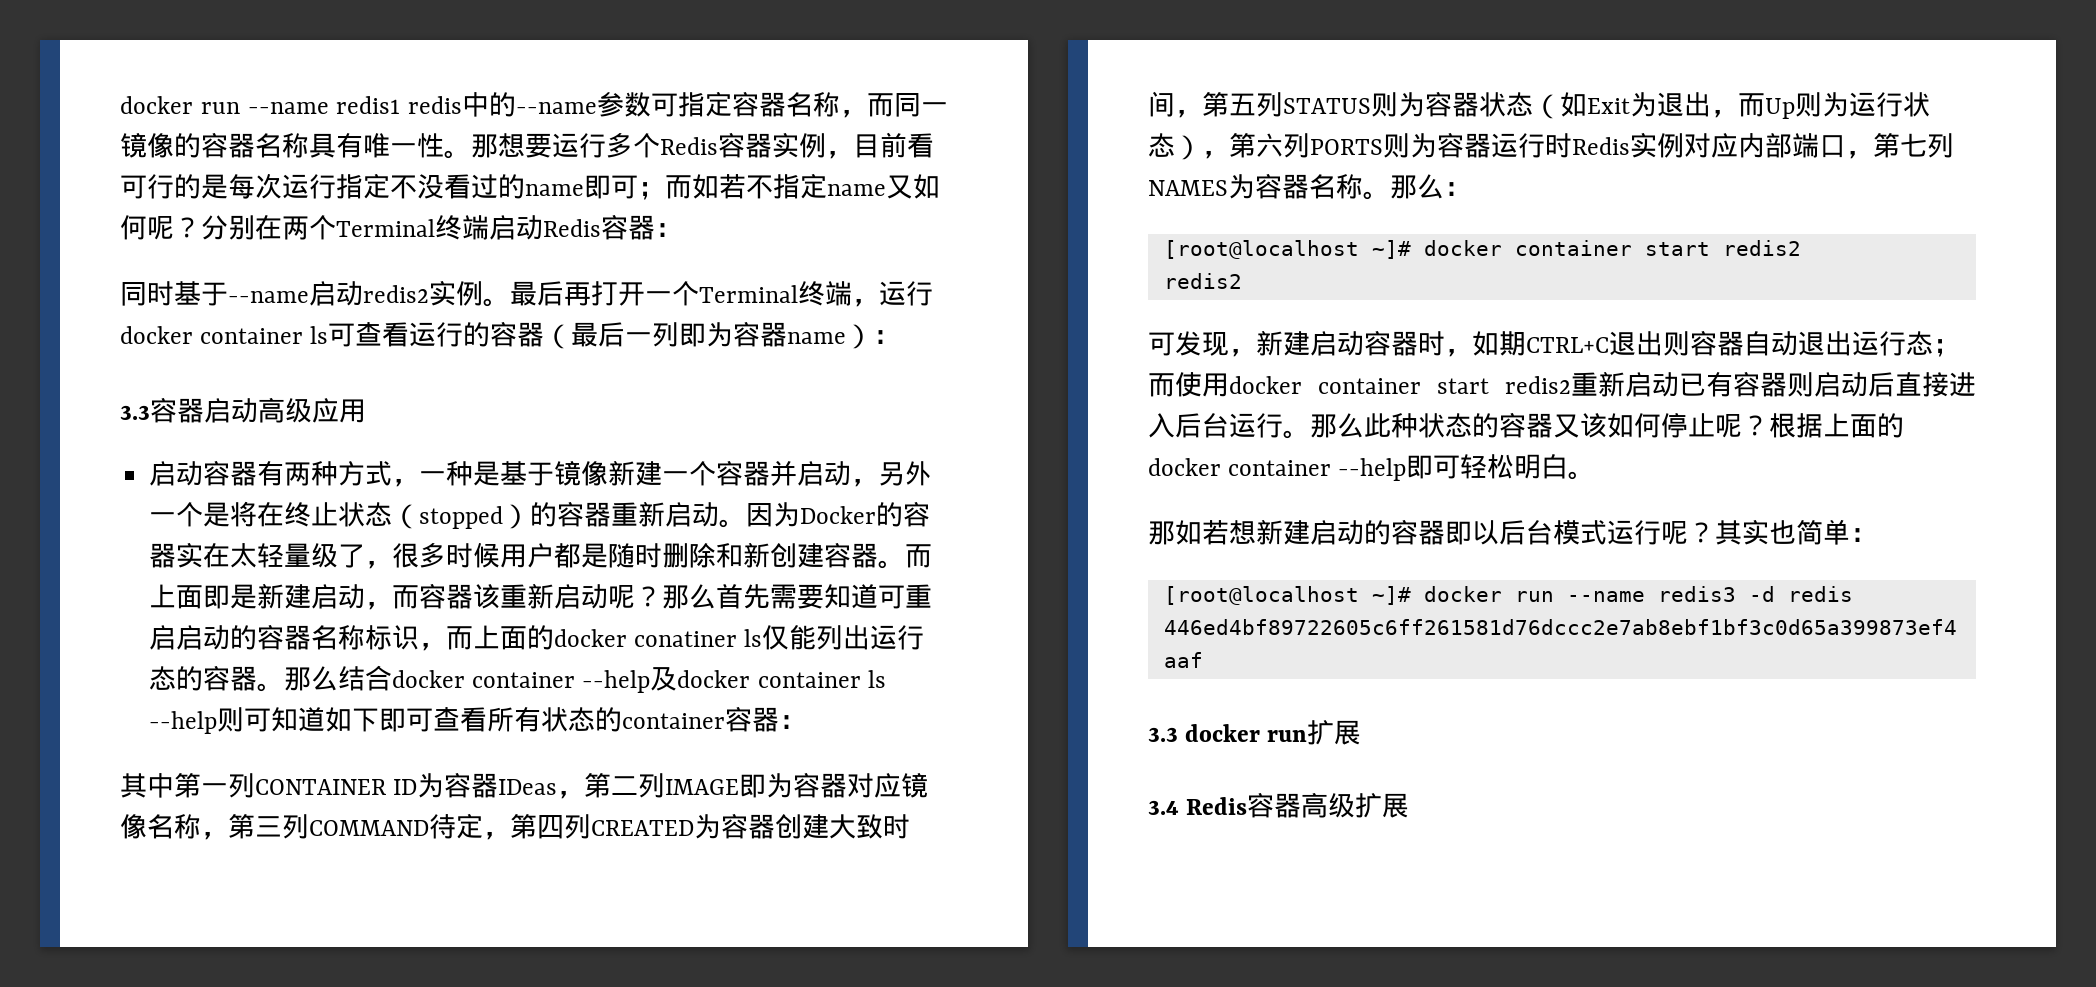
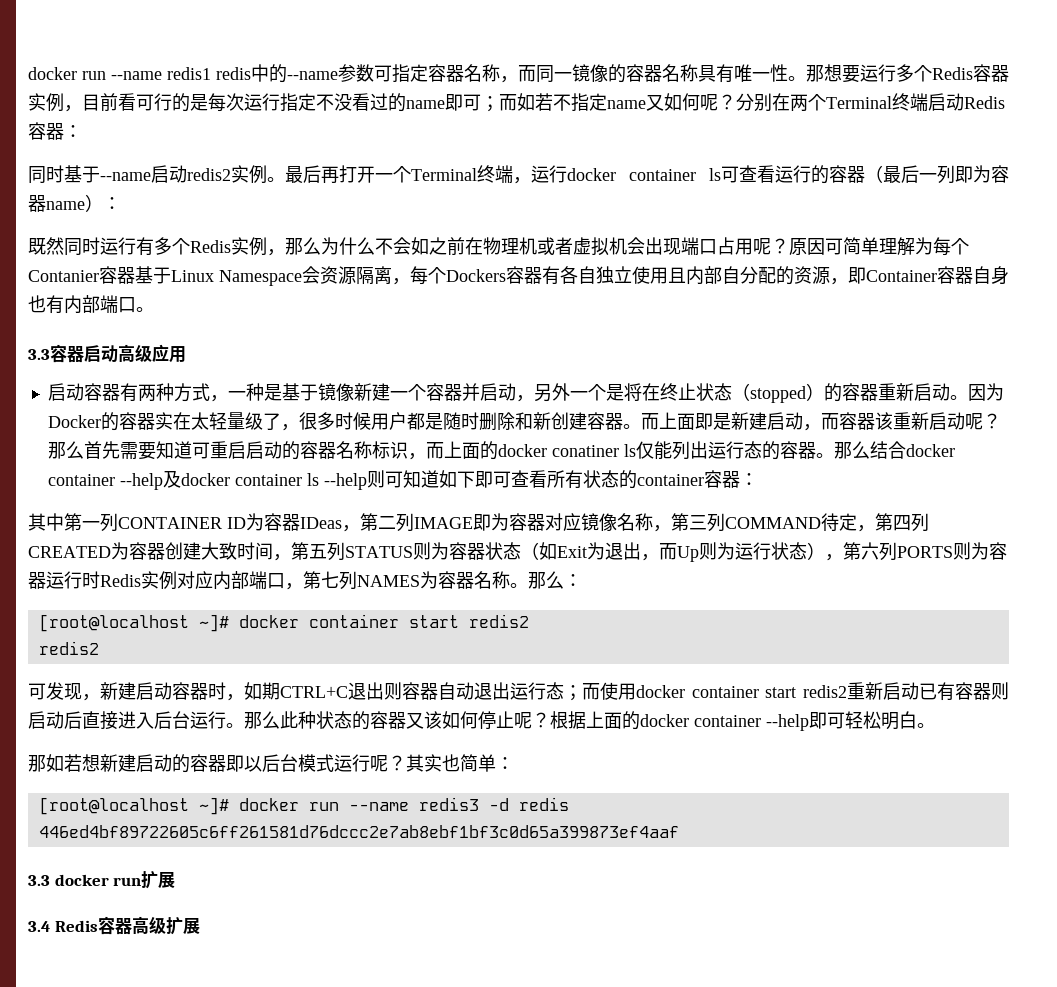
(901, 337) none -> [28,237,969,256] [28,266,1009,286] [28,295,154,314] // 既然同时运行有多个Redis实例，那么为什么不会如之前在物理机或者虚拟机会出现端口占用呢？原因可简单理解为每个Contanier容器基于Linux Namespace会资源隔离，每个Dockers容器有各自独立使用且内部自分配的资源，即Container容器自身也有内部端口。

